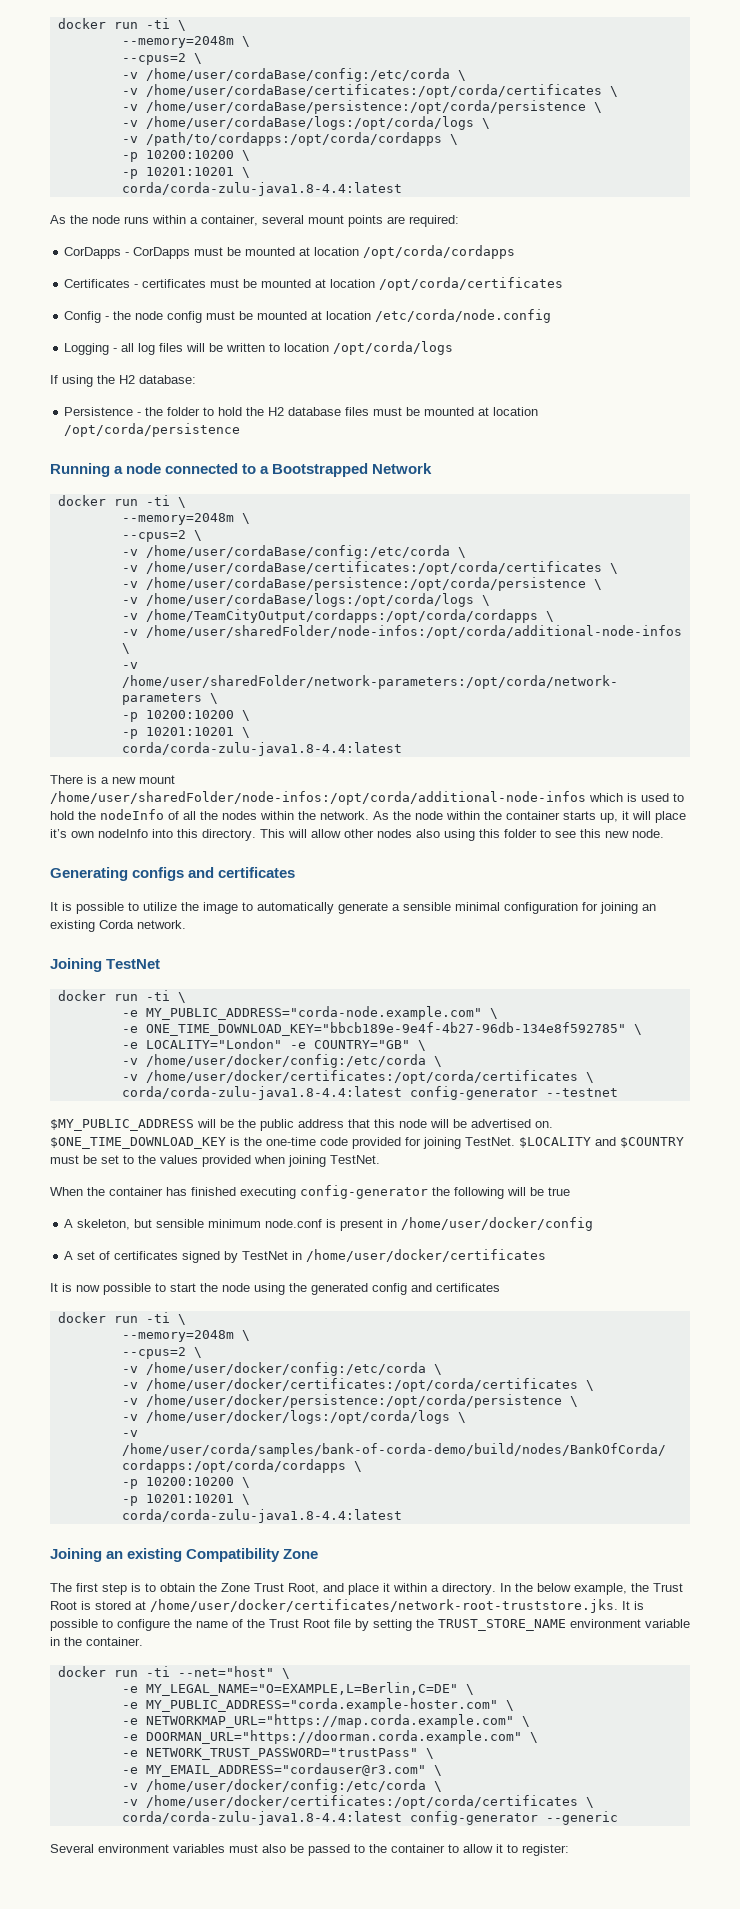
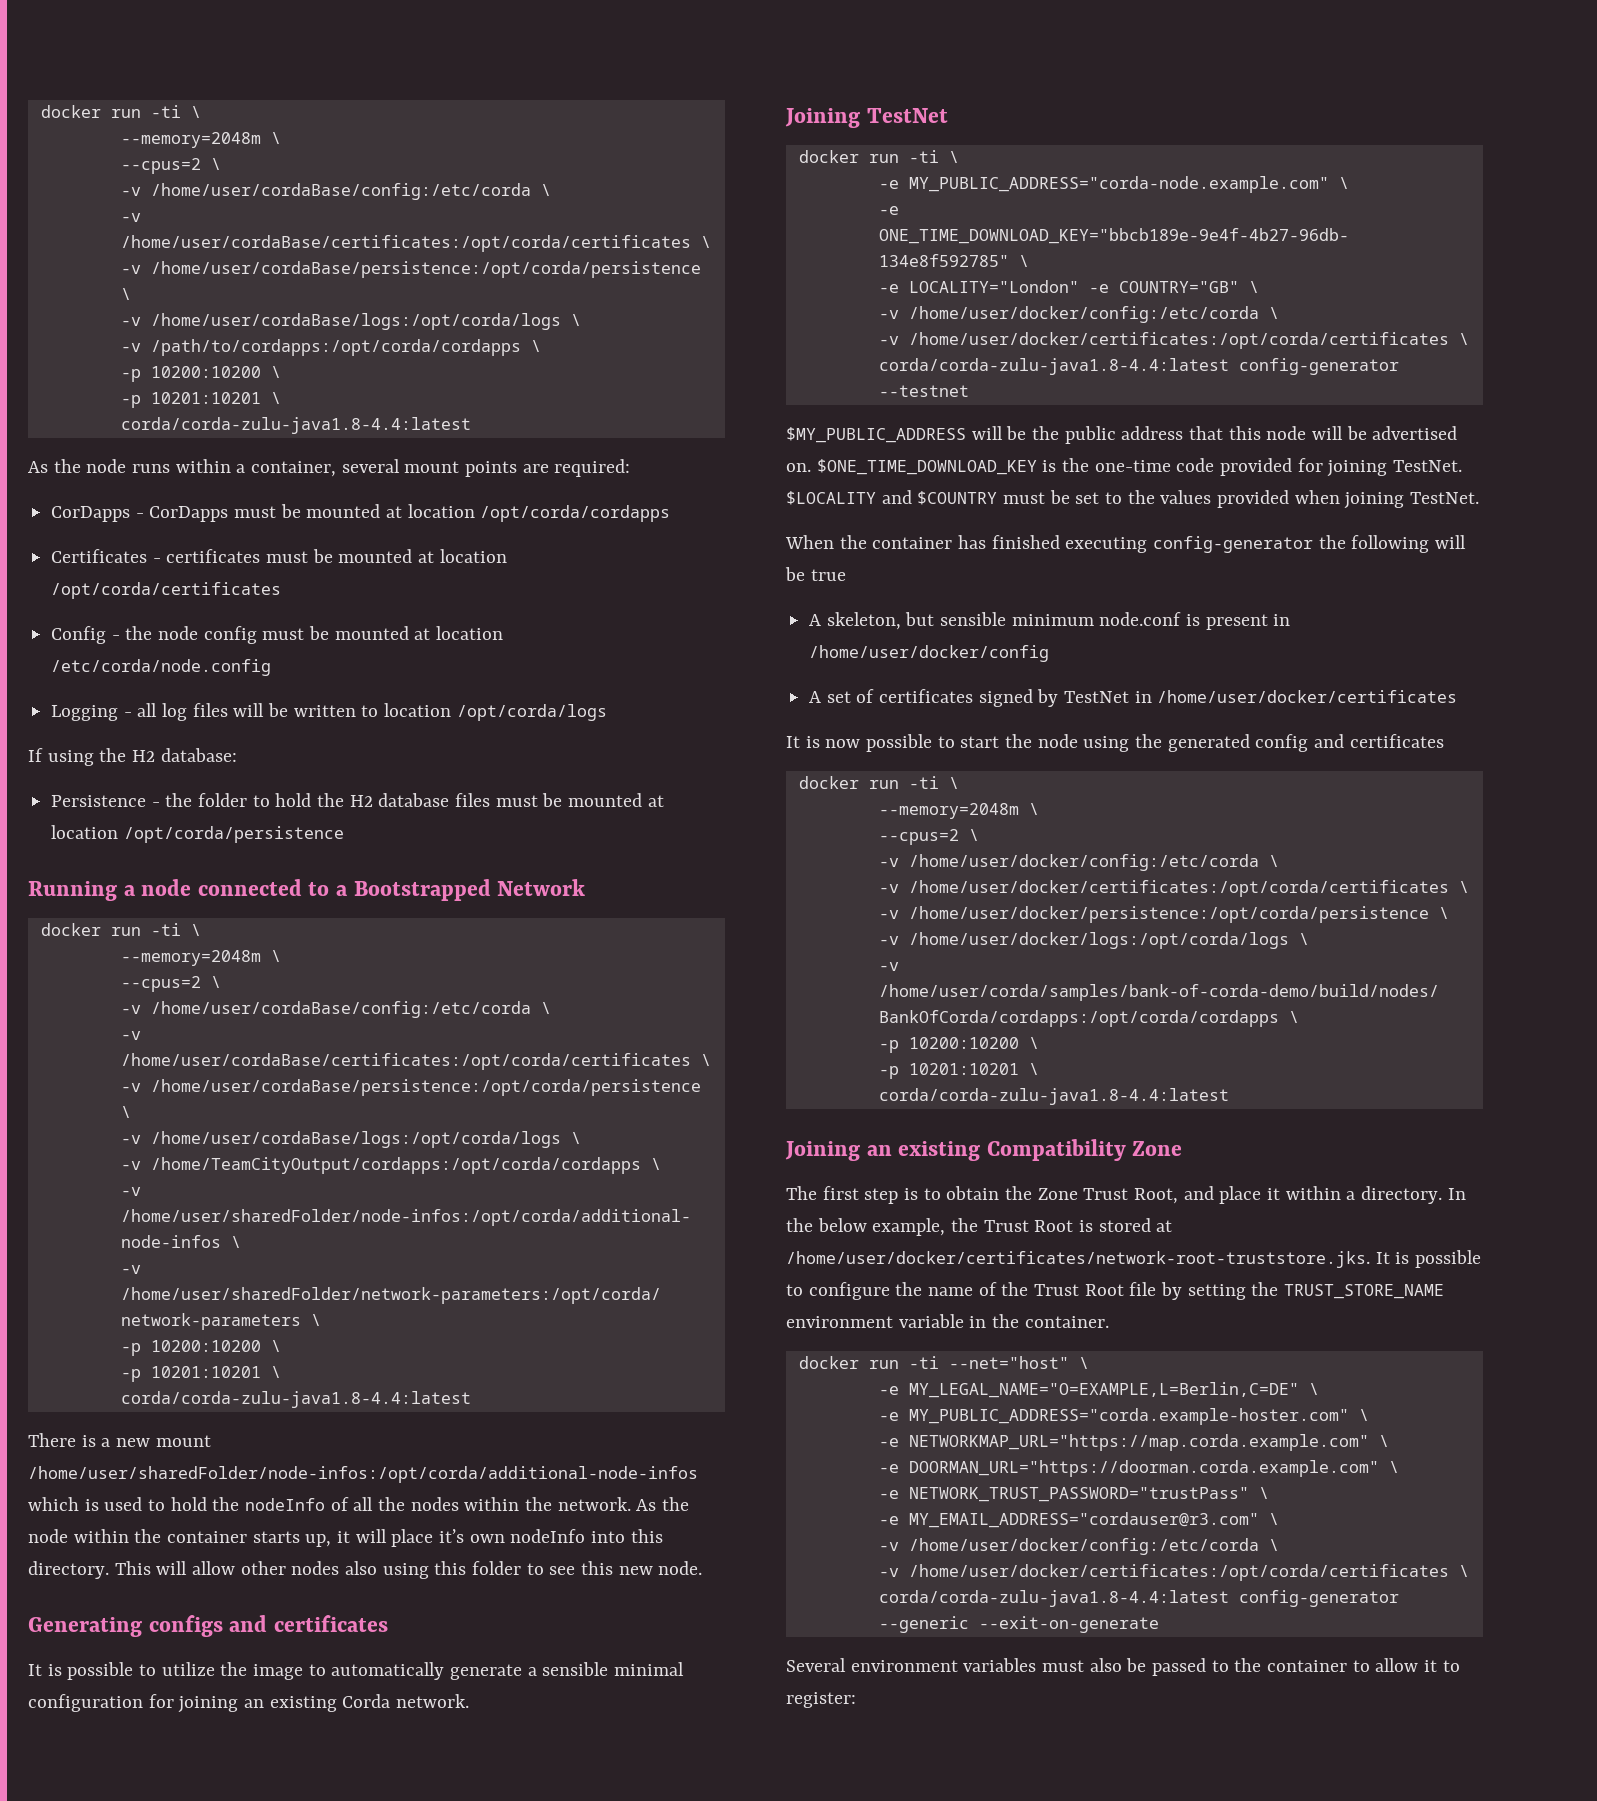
(618, 1818) none -> [978,1616,1159,1633] --exit-on-generate

